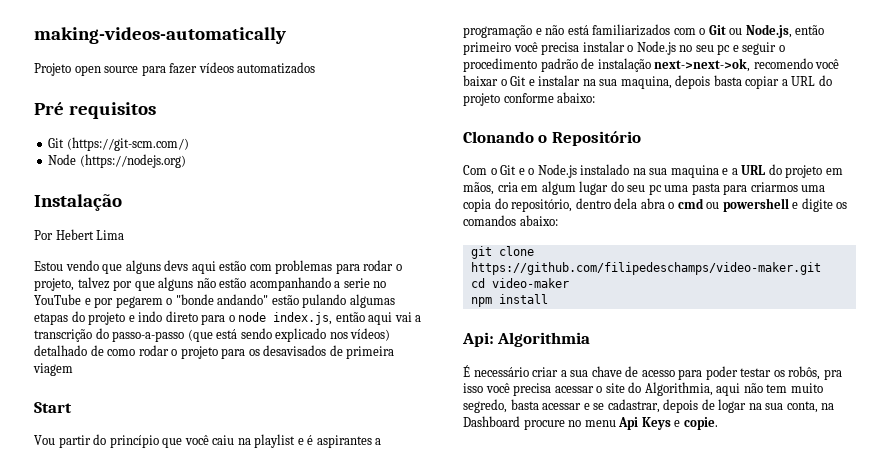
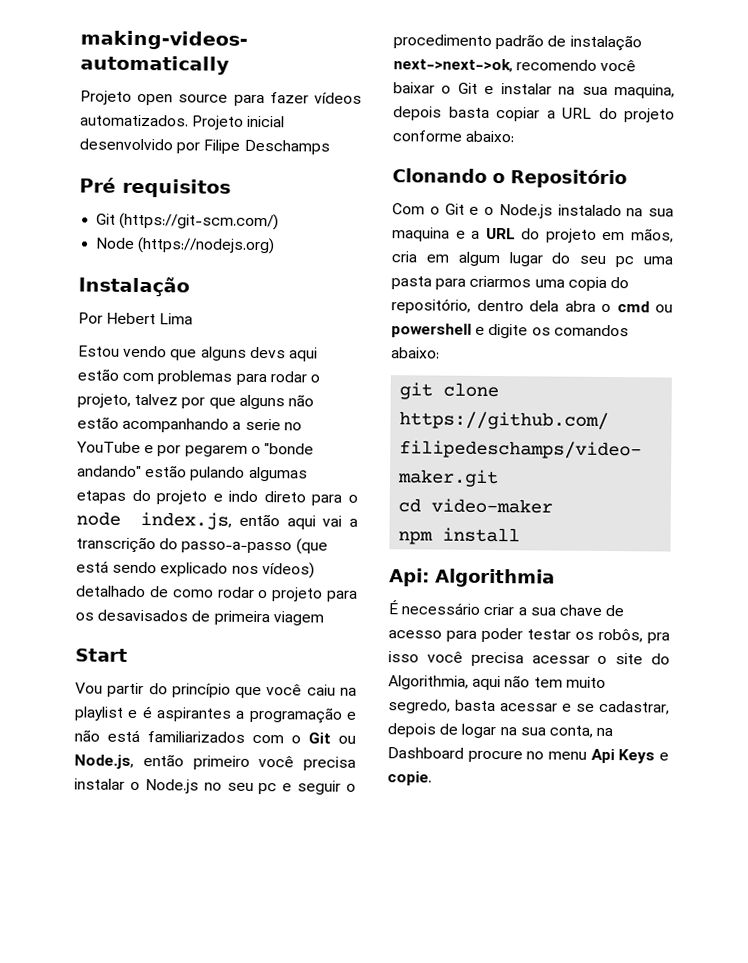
[237,62,316,74] automatizados -> [80,114,286,130] [79,138,330,155] automatizados. Projeto inicial desenvolvido por Filipe Deschamps

